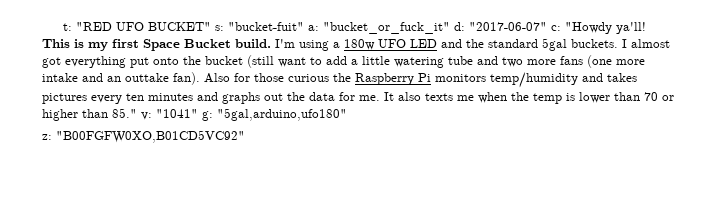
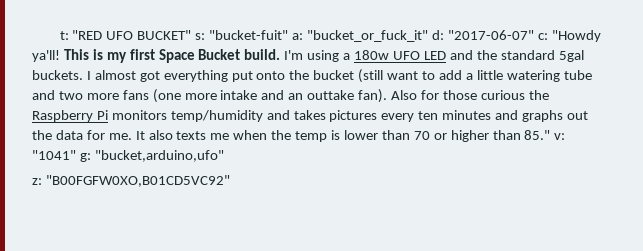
[217,108,347,121] "5gal,arduino,ufo180" -> [94,150,224,162] "bucket,arduino,ufo"

